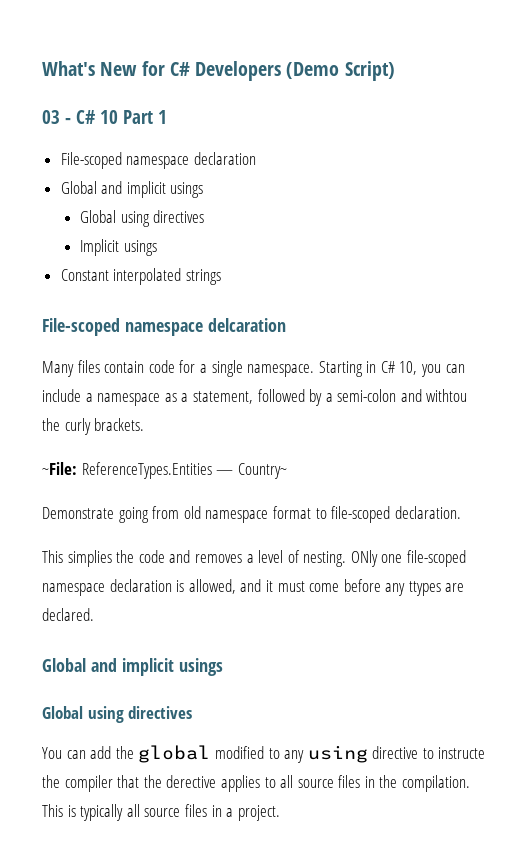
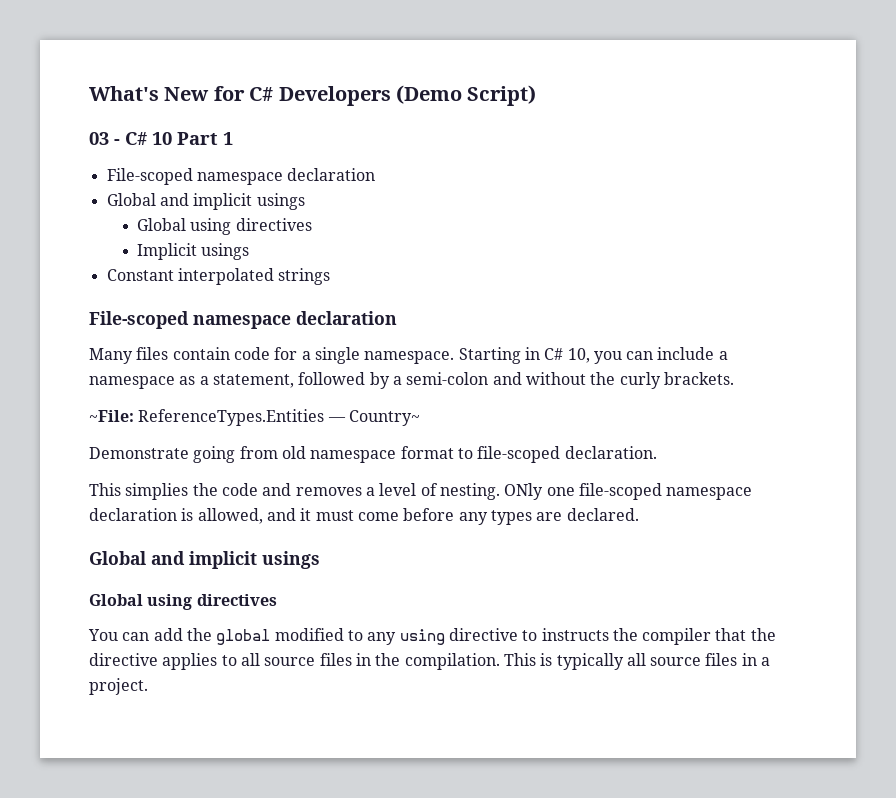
[207,318,286,332] delcaration -> [296,311,397,325] declaration
[426,389,468,402] withtou -> [525,372,586,385] without
[408,581,441,596] ttypes -> [490,510,532,525] types
[438,747,486,759] instructe -> [541,628,609,641] instructs
[166,775,217,788] derective -> [89,653,158,666] directive

